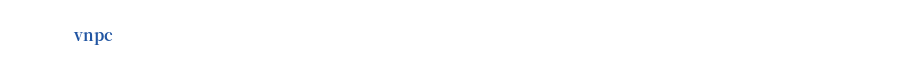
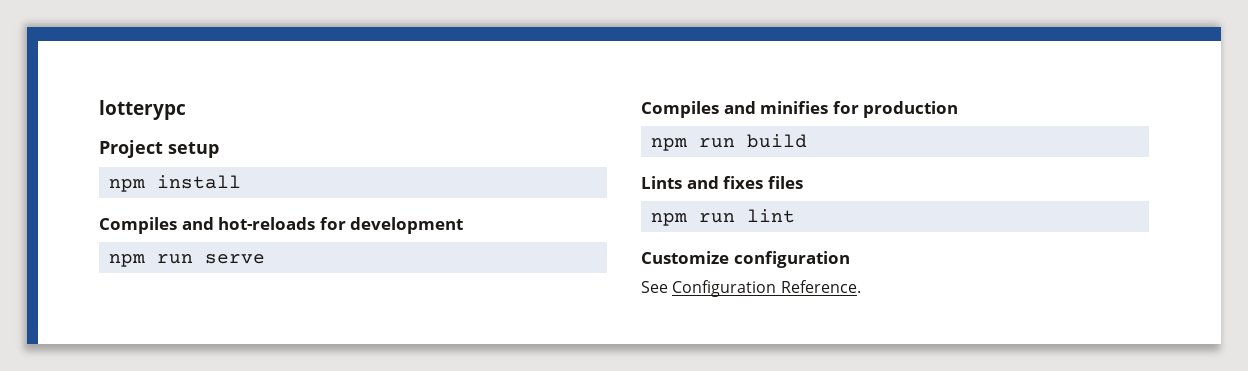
[73,32,113,45] vnpc -> [99,100,186,120] [99,140,219,158] [108,175,241,192] [99,217,464,234] [108,254,265,267] [641,101,959,118] [650,134,807,151] [641,176,803,189] [650,209,795,226] [641,251,850,268] [641,280,861,297] lotterypc // Project setup // npm install // Compiles and hot-reloads for development // npm run serve // Compiles and minifies for production // npm run build // Lints and fixes files // npm run lint // Customize configuration // See Configuration Reference.

